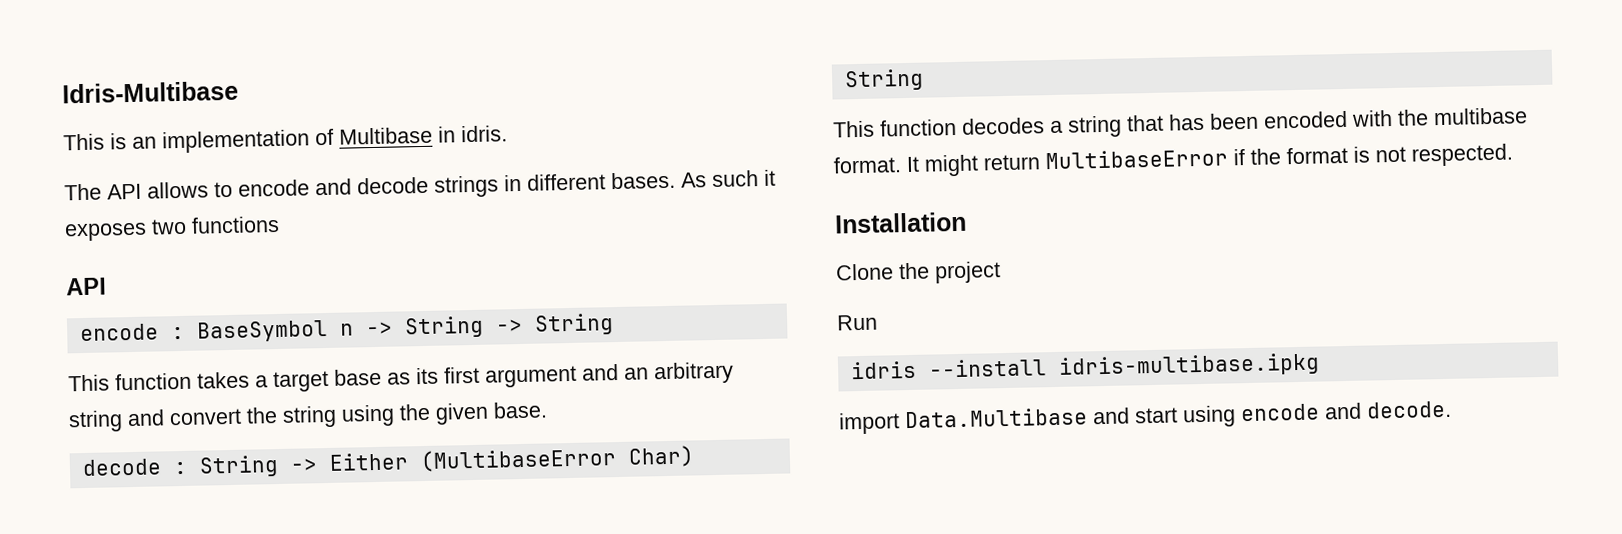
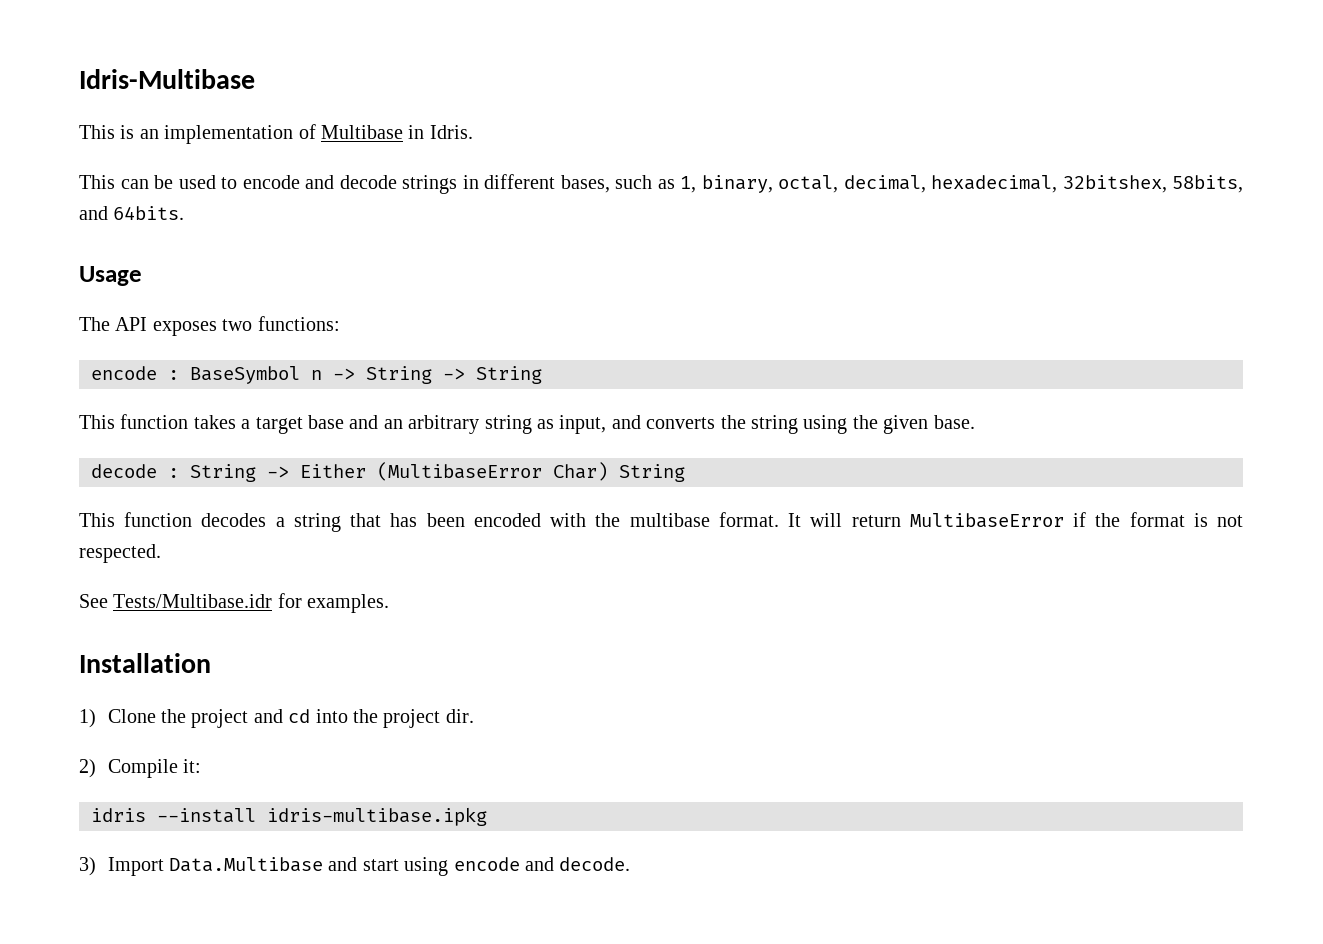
[461,125,508,143] [64,181,209,201] idris. // The API allows -> [429,125,473,139] [79,175,216,189] Idris. // This can be used
[611,169,776,190] [64,215,280,242] [66,277,107,296] bases. As such it exposes two functions // API -> [560,175,1243,193] [79,206,185,220] [79,266,142,286] [79,316,340,336] bases, such as 1, binary, octal, decimal, hexadecimal, 32bitshex, 58bits, and 64bits. // Usage // The API exposes two functions:
[387,361,734,388] [68,408,242,433] as its first argument and an arbitrary string and convert -> [349,415,716,434] and an arbitrary string as input, and converts
[924,154,979,177] might -> [810,513,843,527] will
(1514, 155) none -> [79,593,390,613] // See Tests/Multibase.idr for examples.
(967, 222) none -> [79,709,96,728] 1)
[837,314,878,331] // Run -> [253,709,474,728] [79,759,201,778] and cd into the project dir. // 2) Compile it:
[839,412,900,435] import -> [79,857,164,876] 3) Import

